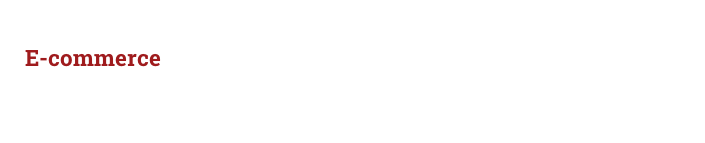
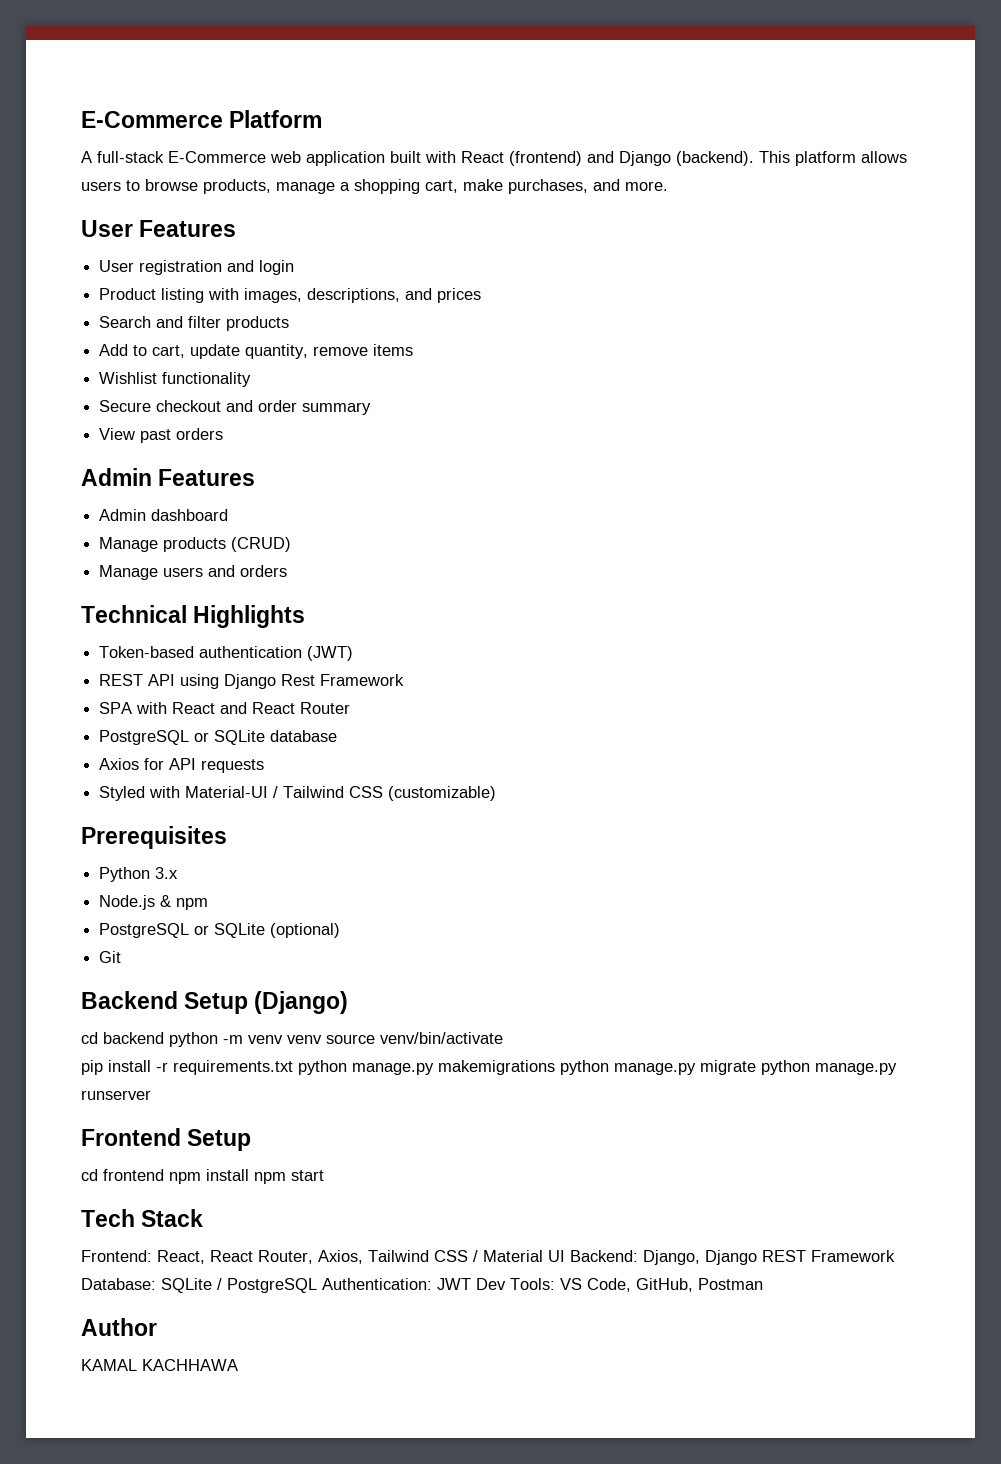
[25,50,161,67] E-commerce -> [81,110,323,128] [81,151,907,166] [81,179,668,194] [81,220,237,237] [99,260,295,275] [99,288,482,303] [99,316,290,331] [99,344,414,359] [99,372,252,387] [99,400,372,415] [99,428,224,443] [81,468,256,486] [99,509,229,521] [99,537,292,552] [99,565,288,580] [81,605,306,628] [99,646,354,661] [99,674,405,689] [99,702,351,714] [99,730,338,745] [99,758,265,773] [99,786,497,801] [81,826,227,849] [99,867,179,882] [99,895,209,910] [99,923,341,938] [99,951,122,963] [81,991,349,1014] [81,1032,503,1047] [81,1060,897,1075] [81,1090,151,1100] [81,1128,252,1151] [81,1169,324,1184] [81,1209,204,1227] [81,1250,895,1265] [81,1278,763,1293] [81,1318,157,1336] [81,1359,238,1371] E-Commerce Platform // A full-stack E-Commerce web application built with React (frontend) and Django (backend). This platform allows users to browse products, manage a shopping cart, make purchases, and more. // User Features // User registration and login // Product listing with images, descriptions, and prices // Search and filter products // Add to cart, update quantity, remove items // Wishlist functionality // Secure checkout and order summary // View past orders // Admin Features // Admin dashboard // Manage products (CRUD) // Manage users and orders // Technical Highlights // Token-based authentication (JWT) // REST API using Django Rest Framework // SPA with React and React Router // PostgreSQL or SQLite database // Axios for API requests // Styled with Material-UI / Tailwind CSS (customizable) // Prerequisites // Python 3.x // Node.js & npm // PostgreSQL or SQLite (optional) // Git // Backend Setup (Django) // cd backend python -m venv venv source venv/bin/activate // pip install -r requirements.txt python manage.py makemigrations python manage.py migrate python manage.py runserver // Frontend Setup // cd frontend npm install npm start // Tech Stack // Frontend: React, React Router, Axios, Tailwind CSS / Material UI Backend: Django, Django REST Framework Database: SQLite / PostgreSQL Authentication: JWT Dev Tools: VS Code, GitHub, Postman // Author // KAMAL KACHHAWA

